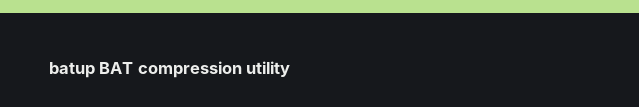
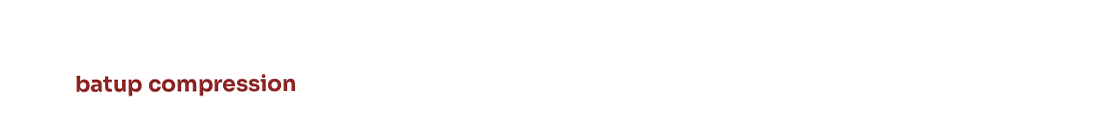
[99,61,291,78] BAT compression utility -> [147,73,297,97] compression

